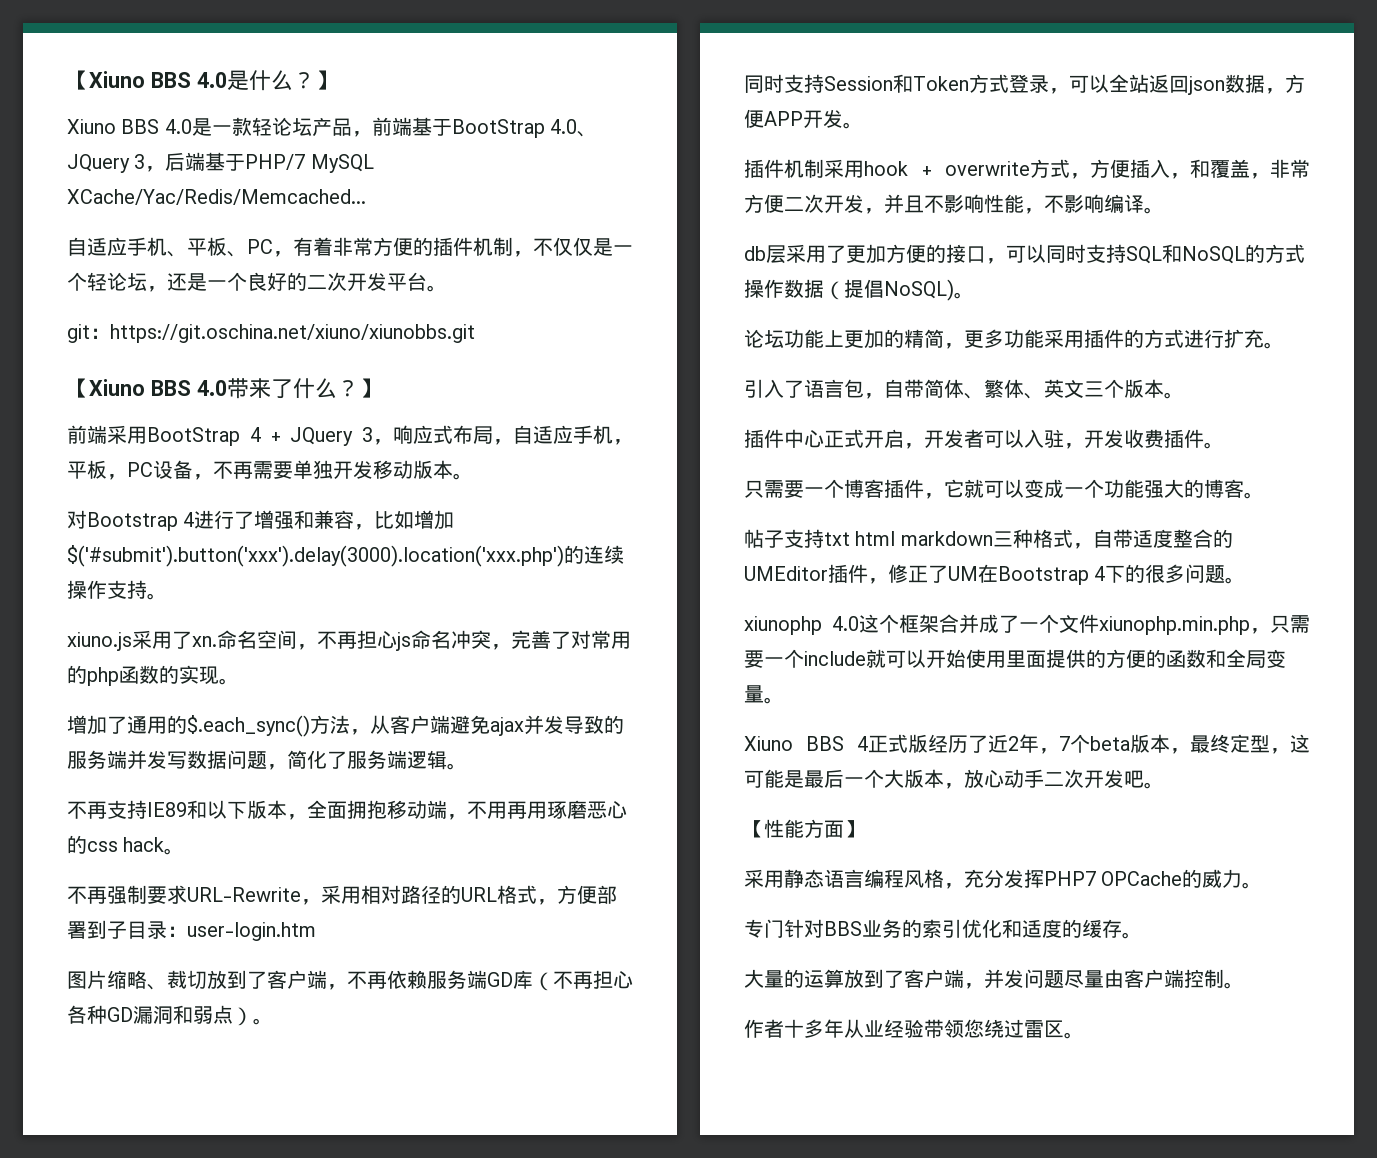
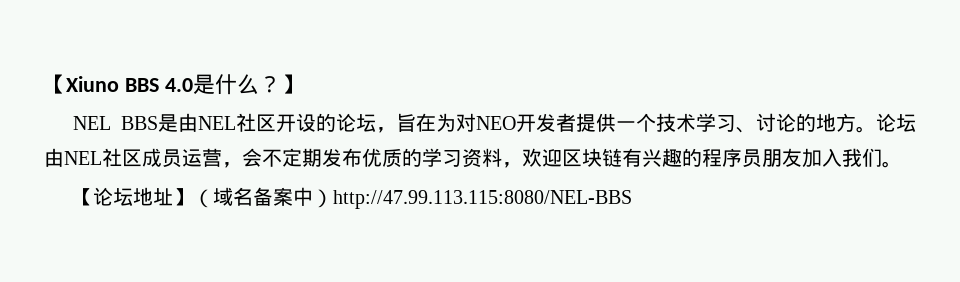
[67,117,598,138] [67,152,374,173] [67,189,366,205] [67,237,633,257] [67,272,447,292] [67,324,475,343] [67,378,381,399] [67,425,633,446] [67,460,473,480] [67,510,455,531] [67,545,624,567] [67,580,167,600] [67,630,631,651] [67,665,239,686] [67,715,624,737] [67,750,467,770] [67,800,627,820] [67,835,185,855] [67,885,617,905] [67,920,316,941] [67,970,633,991] [67,1005,273,1026] [744,74,1305,95] [744,109,863,129] [744,159,1310,179] [744,194,1164,214] [744,244,1305,264] [744,279,974,301] [744,329,1284,349] [744,379,1184,399] [744,429,1224,449] [744,479,1264,499] [744,529,1233,549] [744,564,1246,585] [744,614,1310,635] [744,649,1286,668] [744,685,784,704] [744,734,1310,754] [744,769,1144,789] Xiuno BBS 4.0是一款轻论坛产品，前端基于BootStrap 4.0、JQuery 3，后端基于PHP/7 MySQL XCache/Yac/Redis/Memcached... // 自适应手机、平板、PC，有着非常方便的插件机制，不仅仅是一个轻论坛，还是一个良好的二次开发平台。 // git：https://git.oschina.net/xiuno/xiunobbs.git // 【Xiuno BBS 4.0带来了什么？】 // 前端采用BootStrap 4 + JQuery 3，响应式布局，自适应手机，平板，PC设备，不再需要单独开发移动版本。 // 对Bootstrap 4进行了增强和兼容，比如增加$('#submit').button('xxx').delay(3000).location('xxx.php')的连续操作支持。 // xiuno.js采用了xn.命名空间，不再担心js命名冲突，完善了对常用的php函数的实现。 // 增加了通用的$.each_sync()方法，从客户端避免ajax并发导致的服务端并发写数据问题，简化了服务端逻辑。 // 不再支持IE89和以下版本，全面拥抱移动端，不用再用琢磨恶心的css hack。 // 不再强制要求URL-Rewrite，采用相对路径的URL格式，方便部署到子目录：user-login.htm // 图片缩略、裁切放到了客户端，不再依赖服务端GD库（不再担心各种GD漏洞和弱点）。 // 同时支持Session和Token方式登录，可以全站返回json数据，方便APP开发。 // 插件机制采用hook + overwrite方式，方便插入，和覆盖，非常方便二次开发，并且不影响性能，不影响编译。 // db层采用了更加方便的接口，可以同时支持SQL和NoSQL的方式操作数据（提倡NoSQL)。 // 论坛功能上更加的精简，更多功能采用插件的方式进行扩充。 // 引入了语言包，自带简体、繁体、英文三个版本。 // 插件中心正式开启，开发者可以入驻，开发收费插件。 // 只需要一个博客插件，它就可以变成一个功能强大的博客。 // 帖子支持txt html markdown三种格式，自带适度整合的UMEditor插件，修正了UM在Bootstrap 4下的很多问题。 // xiunophp 4.0这个框架合并成了一个文件xiunophp.min.php，只需要一个include就可以开始使用里面提供的方便的函数和全局变量。 // Xiuno BBS 4正式版经历了近2年，7个beta版本，最终定型，这可能是最后一个大版本，放心动手二次开发吧 -> [73,113,916,133] [44,148,882,168] NEL BBS是由NEL社区开设的论坛，旨在为对NEO开发者提供一个技术学习、讨论的地方。论坛由NEL社区成员运营，会不定期发布优质的学习资料，欢迎区块链有兴趣的程序员朋友加入我们
[764,819,864,838] [744,869,1263,889] [744,919,1142,939] [744,969,1244,989] [744,1019,1084,1039] 性能方面】 // 采用静态语言编程风格，充分发挥PHP7 OPCache的威力。 // 专门针对BBS业务的索引优化和适度的缓存。 // 大量的运算放到了客户端，并发问题尽量由客户端控制。 // 作者十多年从业经验带领您绕过雷区。 -> [93,187,633,209] 论坛地址】（域名备案中）http://47.99.113.115:8080/NEL-BBS

